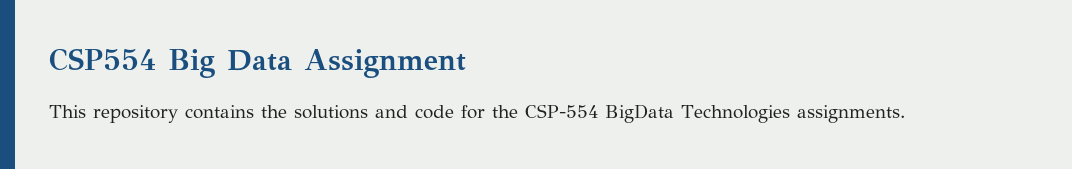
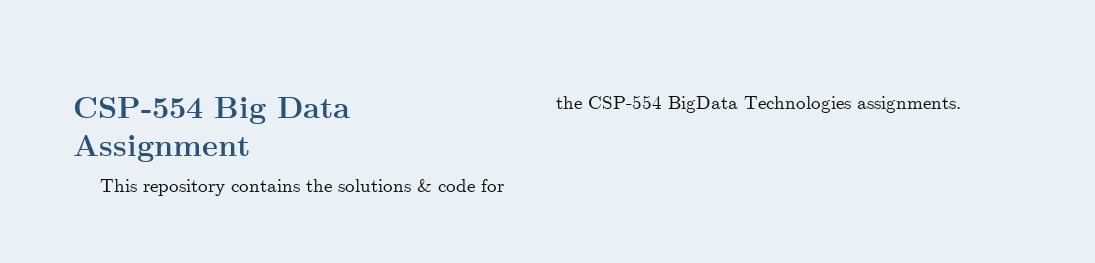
[49,48,156,71] CSP554 -> [73,97,203,119] CSP-554
[375,105,408,118] and -> [416,179,432,192] &

